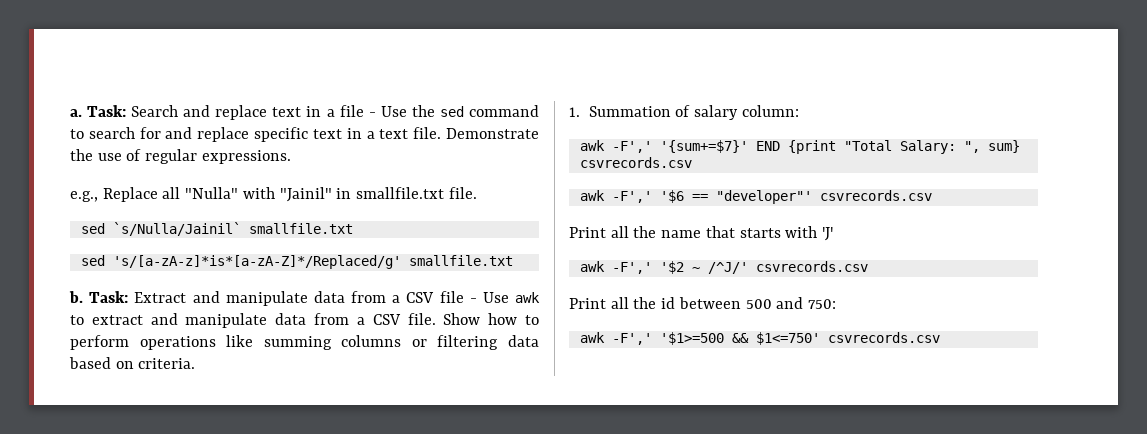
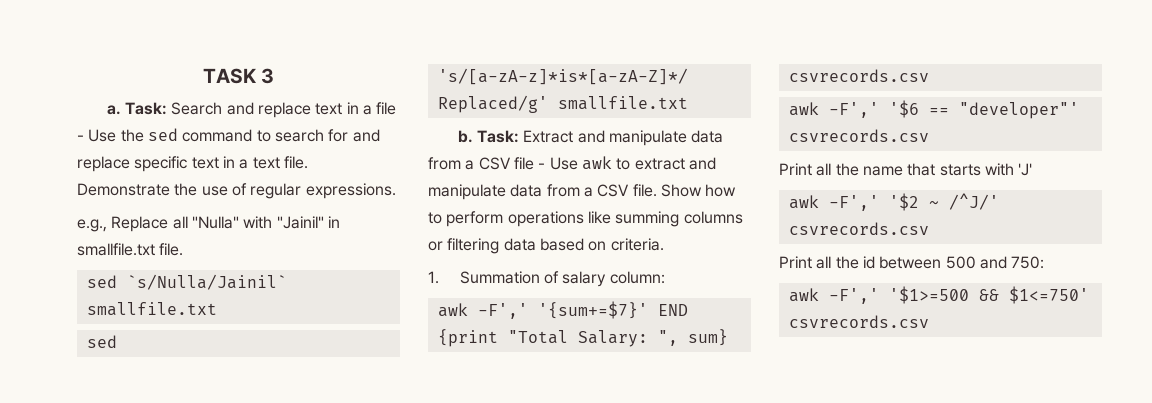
(70, 113) none -> [202,68,275,84] TASK 3 //

